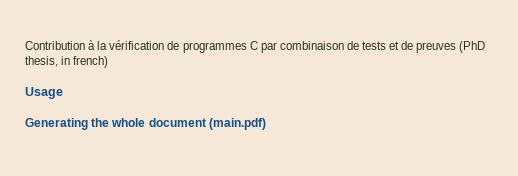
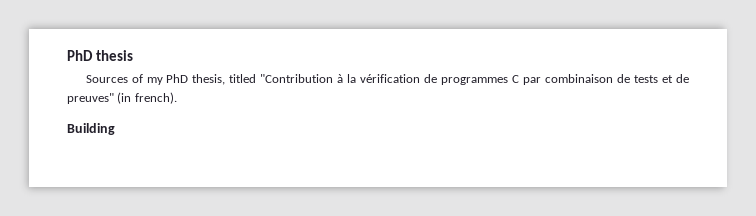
[25,41,85,50] Contribution -> [67,50,133,61] [85,74,334,85] PhD thesis // Sources of my PhD thesis, titled "Contribution
[416,41,486,53] [25,56,109,68] [25,87,63,99] [25,118,266,130] preuves (PhD thesis, in french) // Usage // Generating the whole document (main.pdf) -> [67,92,177,104] [67,123,115,135] preuves" (in french). // Building

